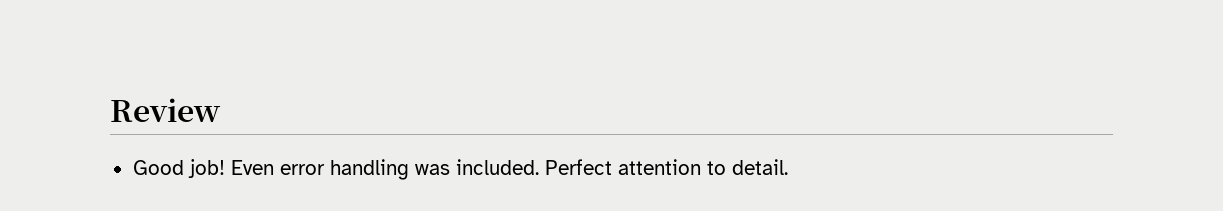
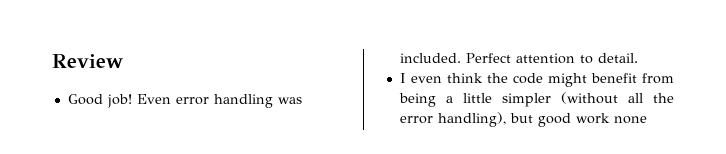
(788, 167) none -> [399,73,674,87] [398,92,674,107] [399,112,647,127] // I even think the code might benefit from being a little simpler (without all the error handling), but good work none

